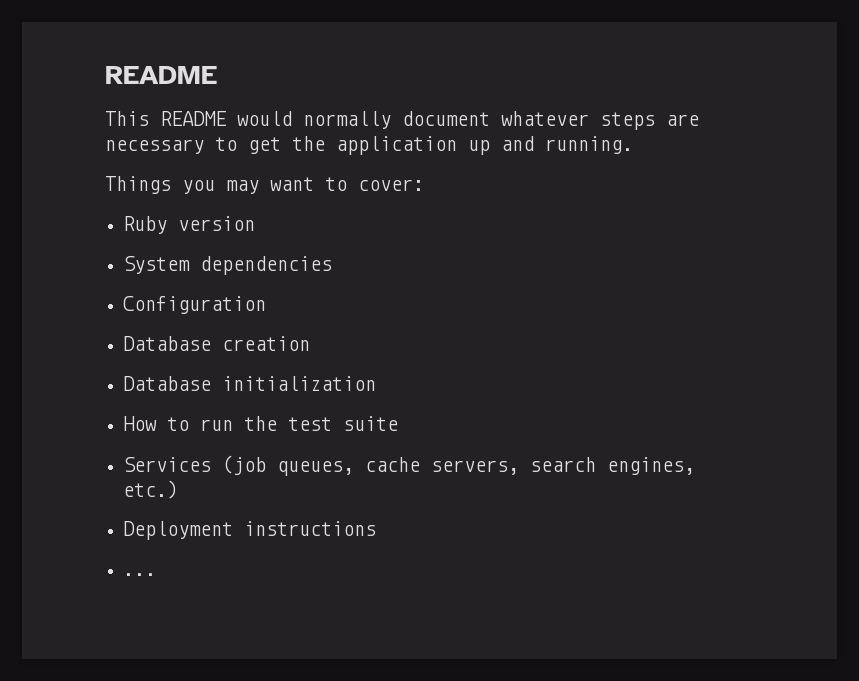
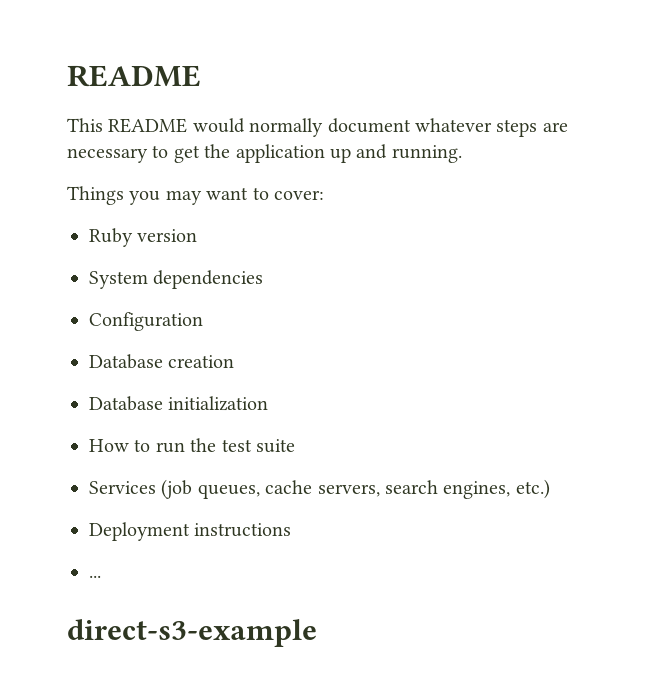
(157, 574) none -> [67,619,317,647] // direct-s3-example

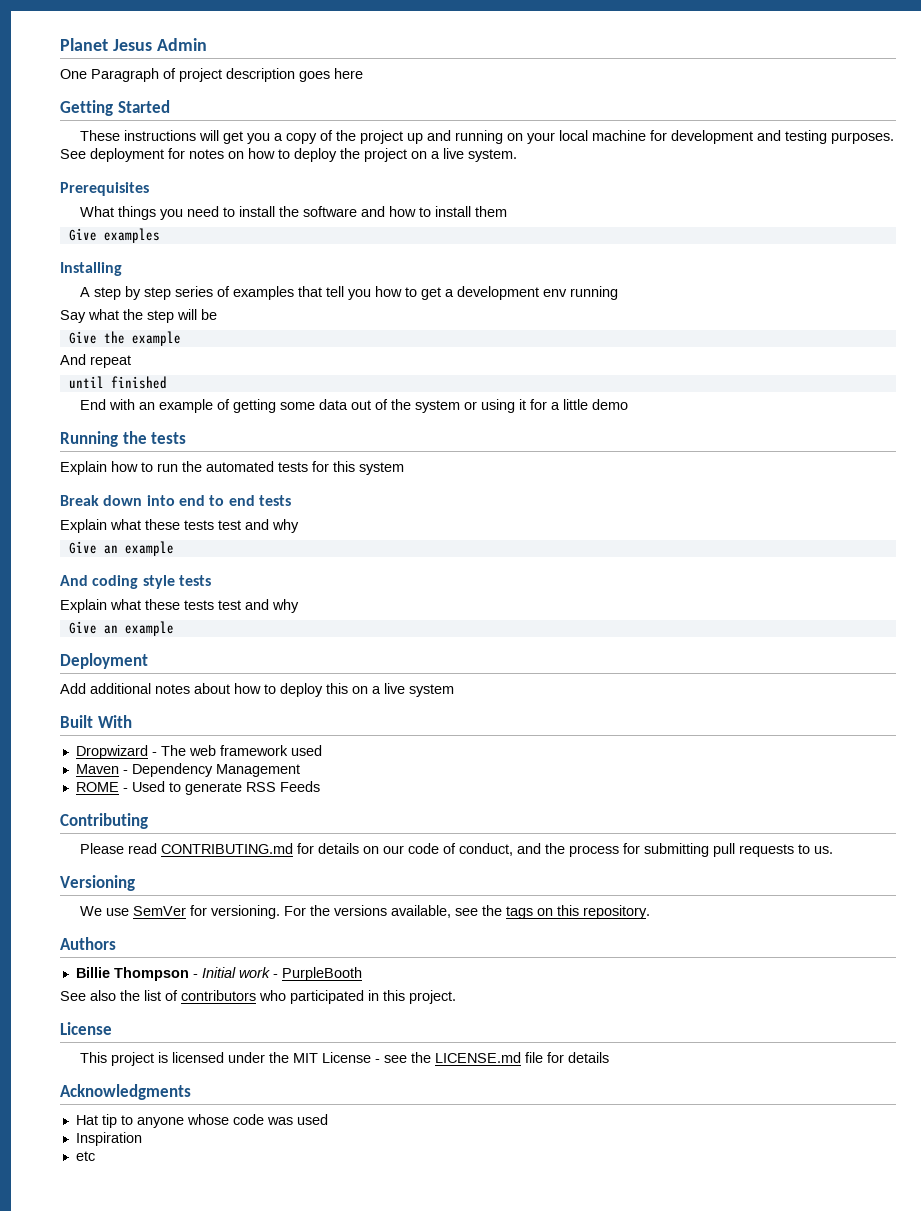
[67,65,201,87] [67,118,568,137] [67,144,462,163] [67,186,324,205] [89,228,198,247] [89,270,264,289] [89,312,203,331] [89,354,235,369] [89,396,269,411] [89,438,295,453] [89,479,550,499] [89,522,292,541] [89,575,101,578] [67,619,317,647] README // This README would normally document whatever steps are necessary to get the application up and running. // Things you may want to cover: // Ruby version // System dependencies // Configuration // Database creation // Database initialization // How to run the test suite // Services (job queues, cache servers, search engines, etc.) // Deployment instructions // ... // direct-s3-example -> [60,38,207,51] [60,68,363,82] [60,100,170,116] [79,130,894,144] [60,148,517,162] [60,182,149,196] [79,206,507,220] [68,228,160,243] [60,262,122,276] [79,286,618,300] [60,309,217,323] [68,331,181,346] [60,354,131,368] [68,376,167,389] [79,399,628,413] [60,431,187,447] [60,461,404,475] [60,495,291,506] [60,519,299,533] [68,541,174,556] [60,575,211,589] [60,599,299,613] [68,621,174,636] [60,653,148,669] [60,683,454,697] [60,715,132,728] [75,745,322,759] [75,763,300,777] [75,781,320,795] [60,813,148,829] [79,843,833,857] [60,875,135,891] [79,905,650,919] [60,937,116,950] [75,967,362,981] [60,990,456,1004] [60,1022,112,1035] [79,1052,609,1066] [60,1084,191,1100] [75,1114,328,1128] [75,1132,142,1146] [75,1151,95,1161] Planet Jesus Admin // One Paragraph of project description goes here // Getting Started // These instructions will get you a copy of the project up and running on your local machine for development and testing purposes. See deployment for notes on how to deploy the project on a live system. // Prerequisites // What things you need to install the software and how to install them // Give examples // Installing // A step by step series of examples that tell you how to get a development env running // Say what the step will be // Give the example // And repeat // until finished // End with an example of getting some data out of the system or using it for a little demo // Running the tests // Explain how to run the automated tests for this system // Break down into end to end tests // Explain what these tests test and why // Give an example // And coding style tests // Explain what these tests test and why // Give an example // Deployment // Add additional notes about how to deploy this on a live system // Built With // Dropwizard - The web framework used // Maven - Dependency Management // ROME - Used to generate RSS Feeds // Contributing // Please read CONTRIBUTING.md for details on our code of conduct, and the process for submitting pull requests to us. // Versioning // We use SemVer for versioning. For the versions available, see the tags on this repository. // Authors // Billie Thompson - Initial work - PurpleBooth // See also the list of contributors who participated in this project. // License // This project is licensed under the MIT License - see the LICENSE.md file for details // Acknowledgments // Hat tip to anyone whose code was used // Inspiration // etc

